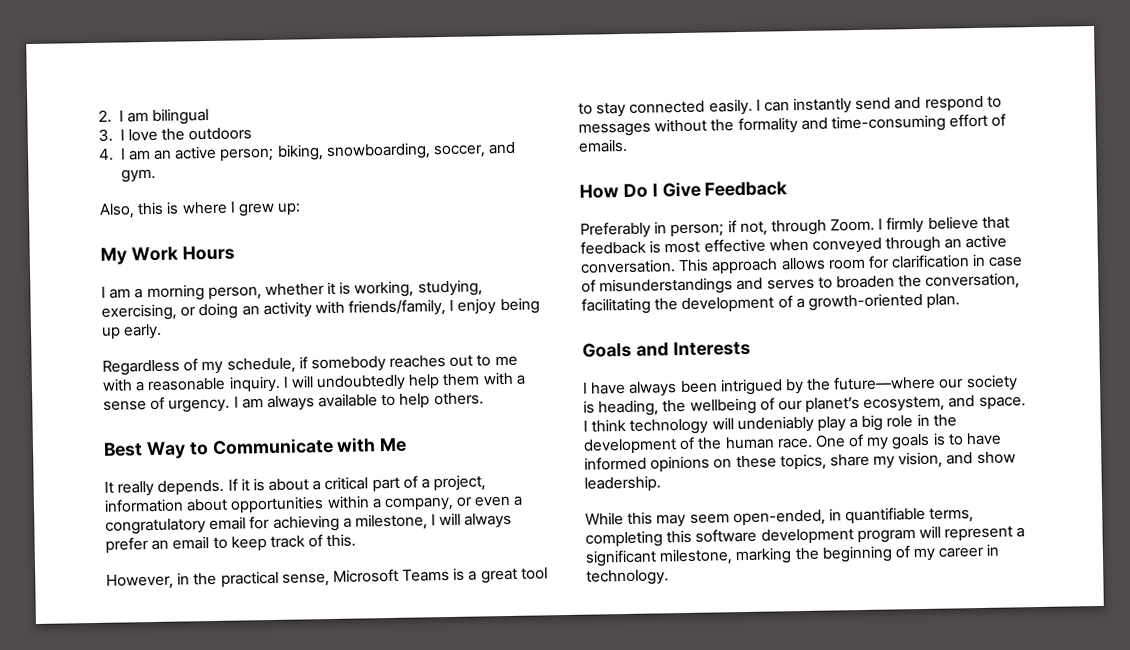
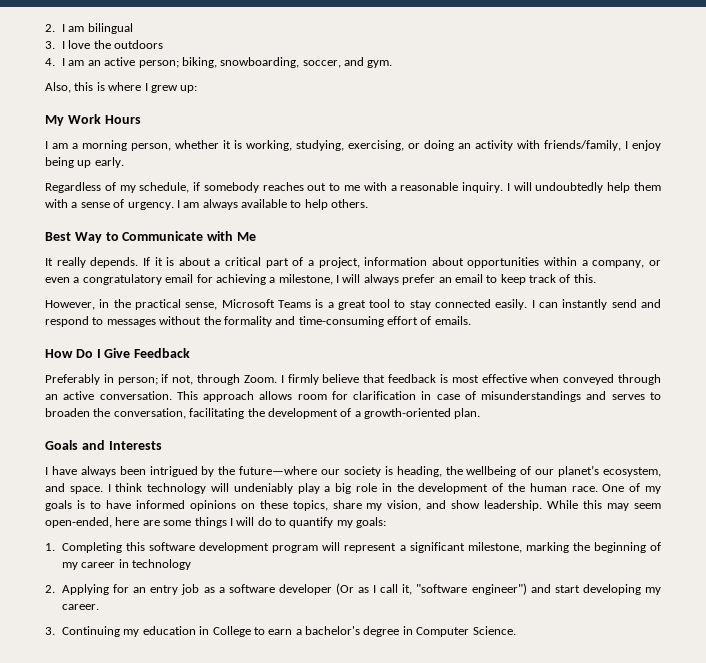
(661, 484) // -> (543, 505) none
[828,506,975,525] [585,530,663,548] in quantifiable terms, completing -> [115,517,387,528] [45,542,123,553] here are some things I will do to quantify my goals: // 1. Completing
[586,569,669,586] technology. -> [132,559,192,570] [45,583,662,595] [62,604,100,610] [45,626,516,637] technology // 2. Applying for an entry job as a software developer (Or as I call it, "software engineer") and start developing my career. // 3. Continuing my education in College to earn a bachelor's degree in Computer Science.

